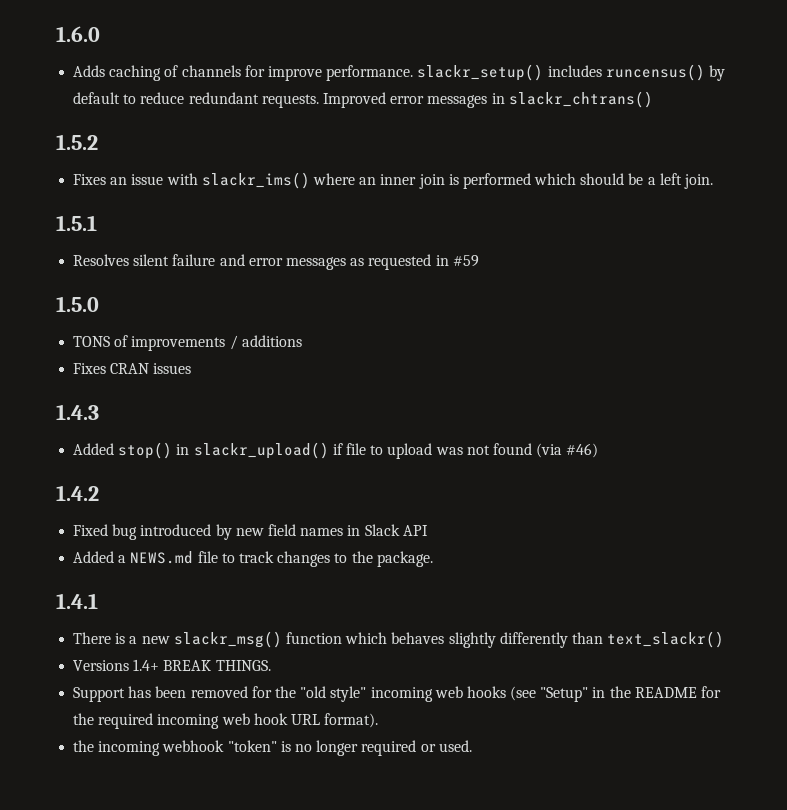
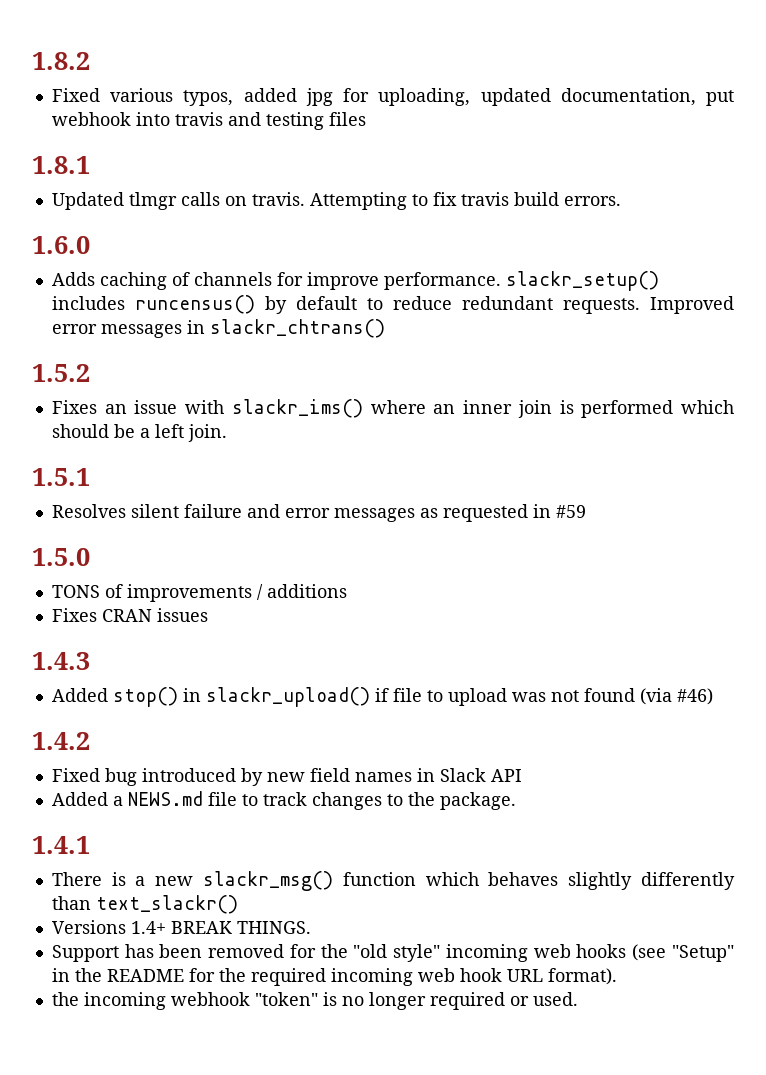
(56, 34) none -> [32,52,90,70] [51,88,734,106] [51,112,366,130] [32,156,90,174] [51,192,621,210] 1.8.2 // Fixed various typos, added jpg for uploading, updated documentation, put webhook into travis and testing files // 1.8.1 // Updated tlmgr calls on travis. Attempting to fix travis build errors. //

